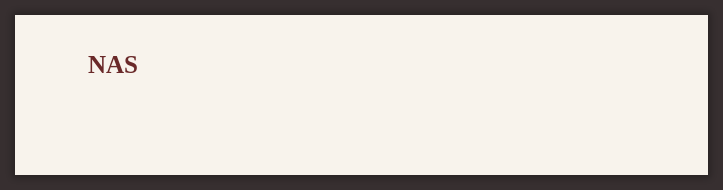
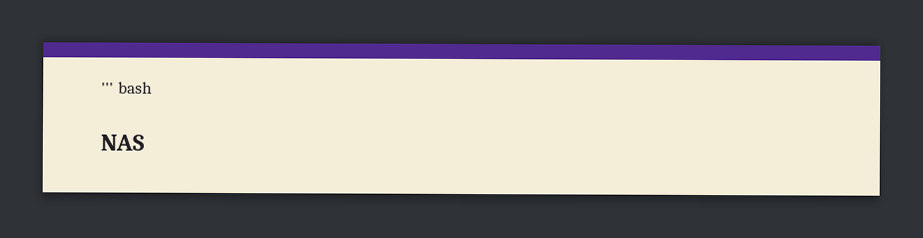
(88, 64) none -> [101,81,153,94] ''' bash //

